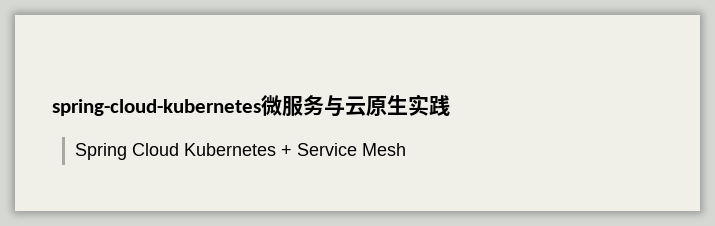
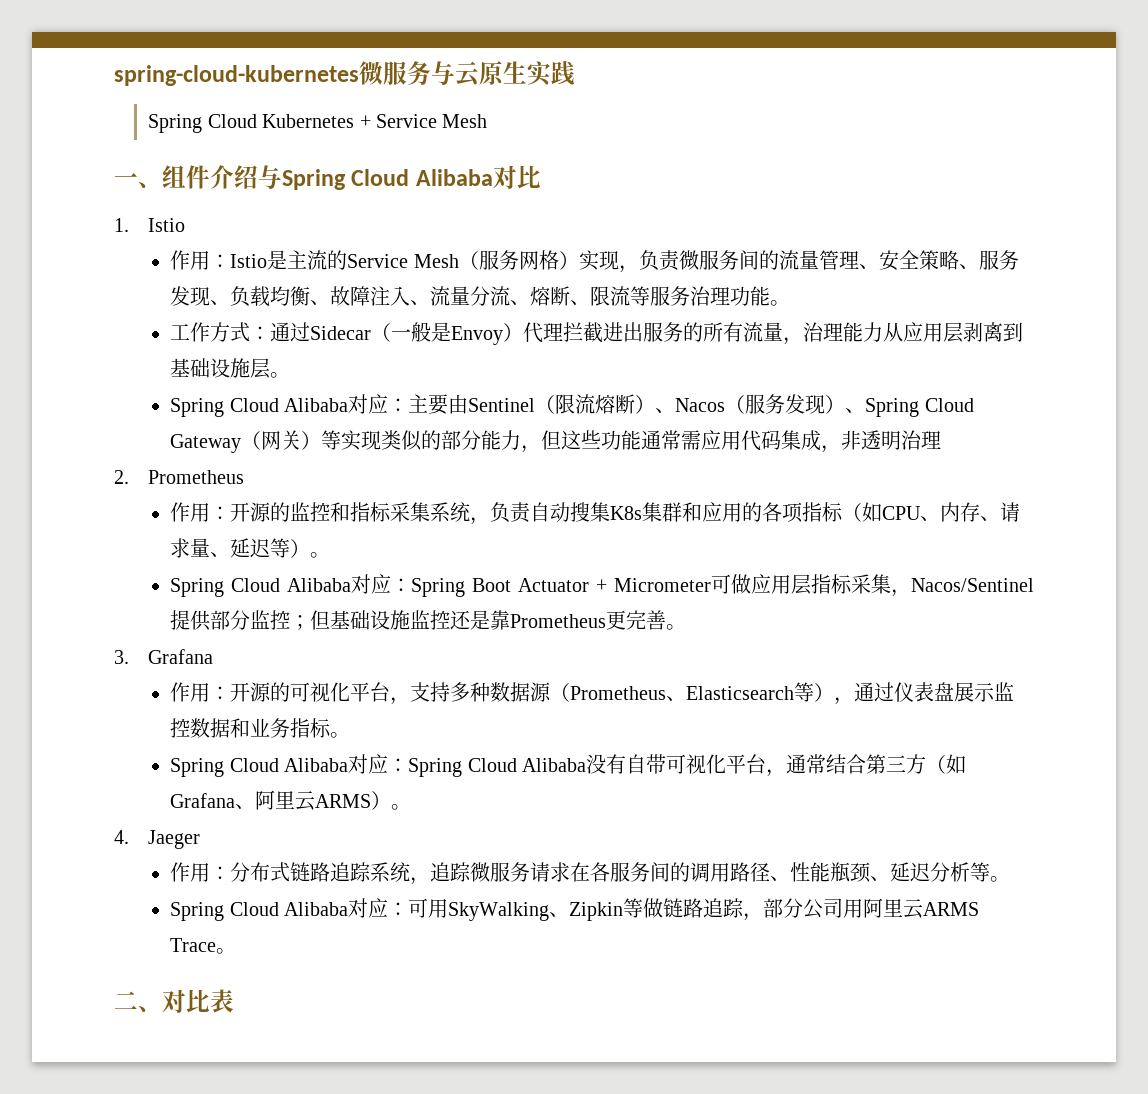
(406, 149) none -> [114,165,541,190] [114,218,186,232] [170,250,1019,273] [170,286,791,307] [170,322,1024,345] [170,358,291,379] [170,394,974,417] [170,430,942,453] [114,470,245,484] [170,502,1021,525] [170,538,331,558] [170,574,1034,597] [170,610,687,631] [114,649,214,664] [170,682,1015,705] [170,718,351,738] [170,754,967,777] [170,790,412,811] [114,830,201,849] [170,862,1011,885] [170,898,980,921] [170,938,237,954] [114,989,234,1013] // 一、组件介绍与Spring Cloud Alibaba对比 // 1. Istio // 作用：Istio是主流的Service Mesh（服务网格）实现，负责微服务间的流量管理、安全策略、服务发现、负载均衡、故障注入、流量分流、熔断、限流等服务治理功能。 // 工作方式：通过Sidecar（一般是Envoy）代理拦截进出服务的所有流量，治理能力从应用层剥离到基础设施层。 // Spring Cloud Alibaba对应：主要由Sentinel（限流熔断）、Nacos（服务发现）、Spring Cloud Gateway（网关）等实现类似的部分能力，但这些功能通常需应用代码集成，非透明治理 // 2. Prometheus // 作用：开源的监控和指标采集系统，负责自动搜集K8s集群和应用的各项指标（如CPU、内存、请求量、延迟等）。 // Spring Cloud Alibaba对应：Spring Boot Actuator + Micrometer可做应用层指标采集，Nacos/Sentinel提供部分监控；但基础设施监控还是靠Prometheus更完善。 // 3. Grafana // 作用：开源的可视化平台，支持多种数据源（Prometheus、Elasticsearch等），通过仪表盘展示监控数据和业务指标。 // Spring Cloud Alibaba对应：Spring Cloud Alibaba没有自带可视化平台，通常结合第三方（如Grafana、阿里云ARMS）。 // 4. Jaeger // 作用：分布式链路追踪系统，追踪微服务请求在各服务间的调用路径、性能瓶颈、延迟分析等。 // Spring Cloud Alibaba对应：可用SkyWalking、Zipkin等做链路追踪，部分公司用阿里云ARMS Trace。 // 二、对比表

